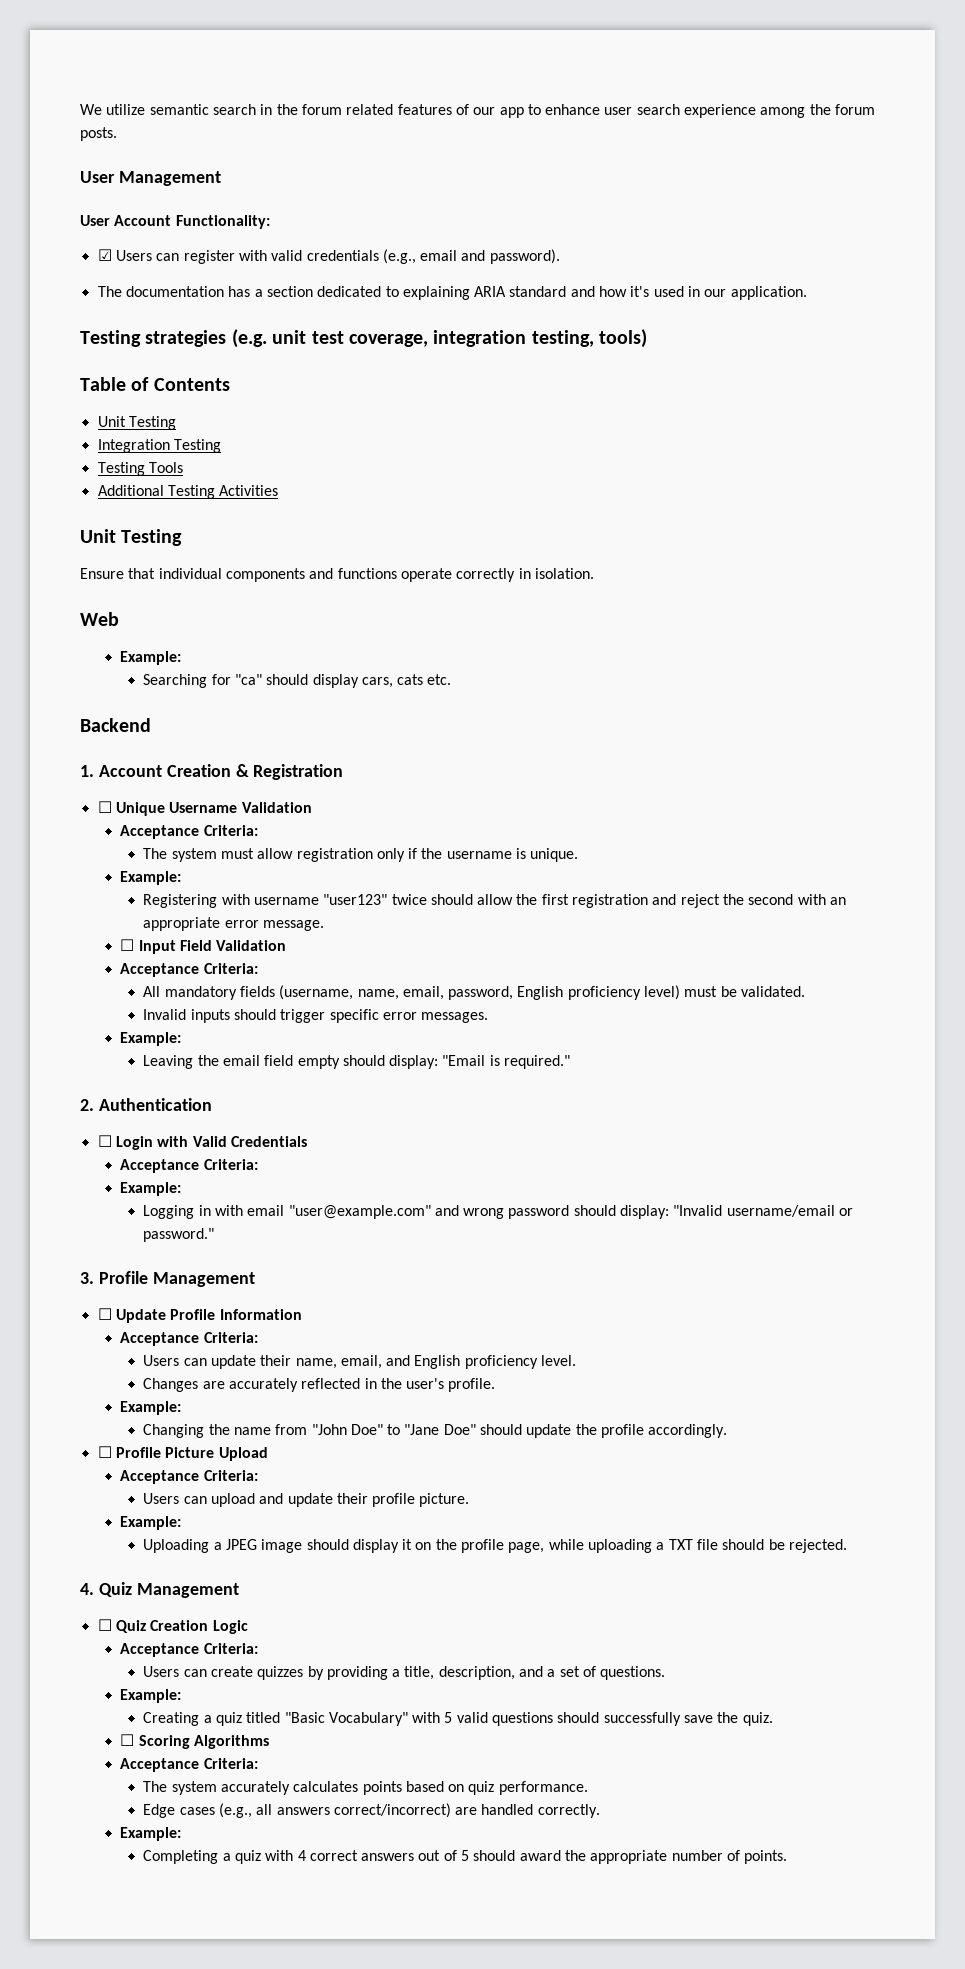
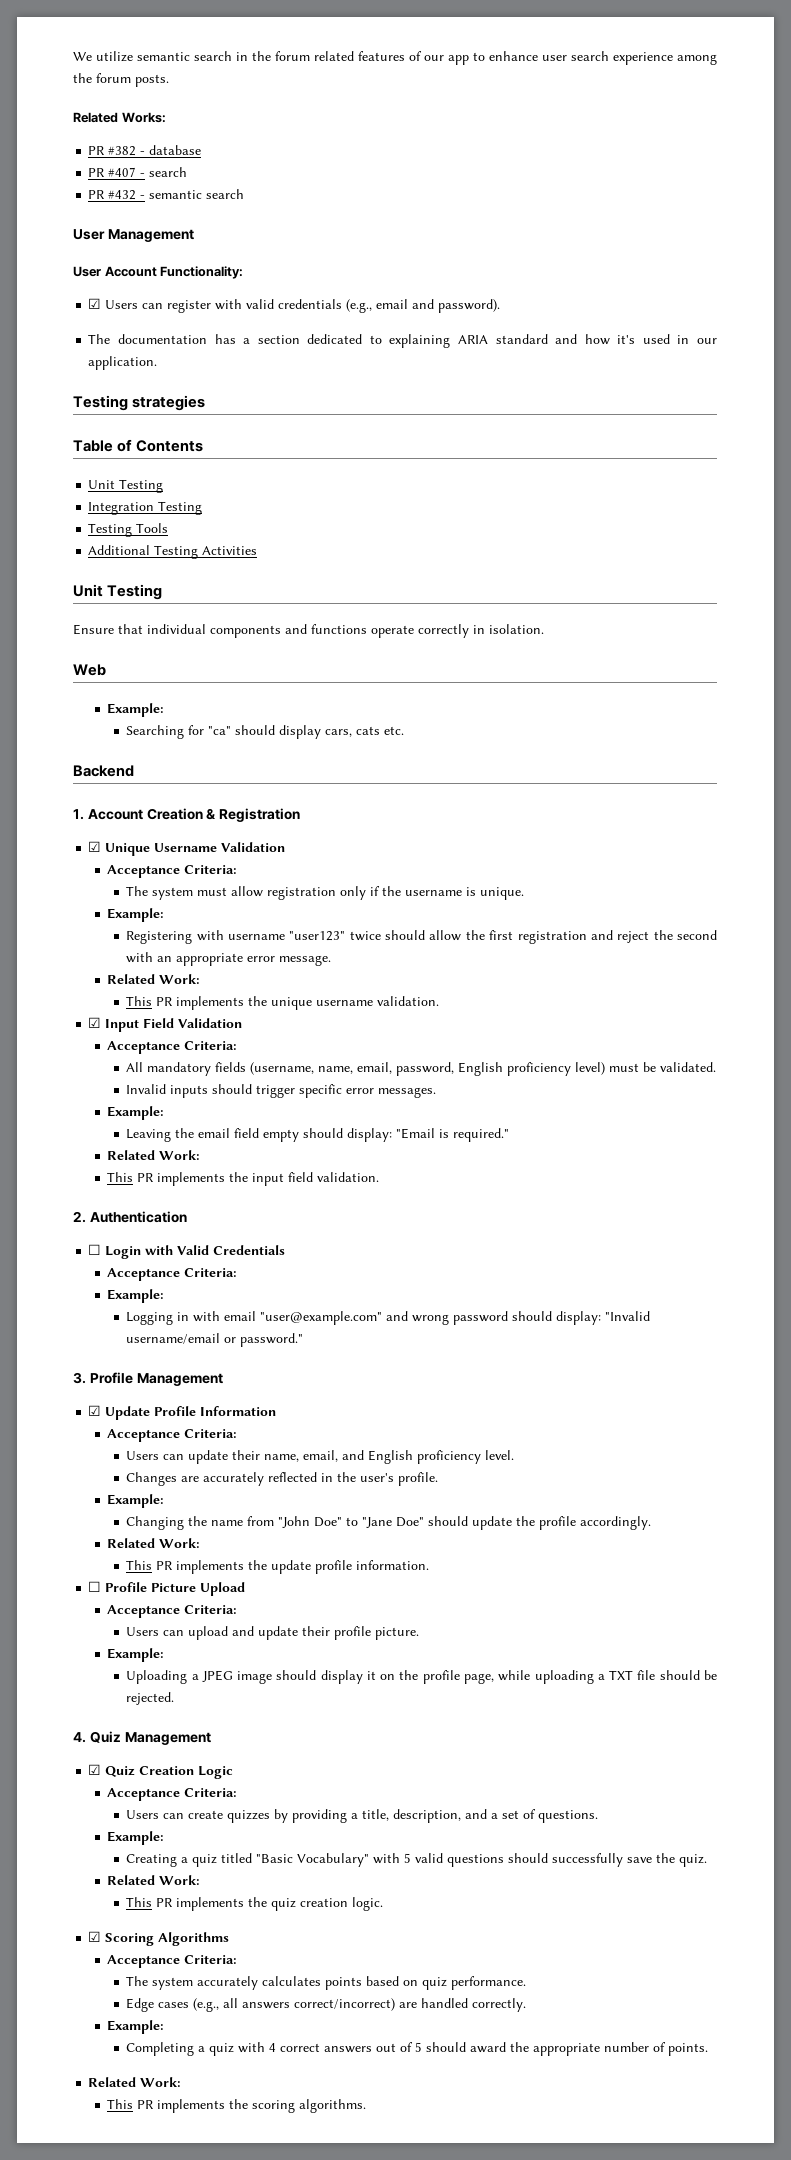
(117, 134) none -> [73,112,166,123] [88,145,202,156] [88,167,188,177] [88,189,245,200] // Related Works: // PR #382 - database // PR #407 - search // PR #432 - semantic search
[231,329,648,348] (e.g. unit test coverage, integration testing, tools) -> (206, 403) none
[97,801,112,813] ☐ -> [88,841,102,852] ☑
[120,939,135,951] ☐ -> [107,974,201,984] [126,996,440,1010] [88,1017,102,1028] Related Work: // This PR implements the unique username validation. // ☑
(571, 1062) none -> [107,1150,201,1160] [107,1172,380,1186] // Related Work: // This PR implements the input field validation.
[97,1308,112,1320] ☐ -> [88,1405,102,1416] ☑
(728, 1431) none -> [107,1538,201,1548] [126,1560,430,1574] // Related Work: // This PR implements the update profile information.
[97,1619,112,1631] ☐ -> [88,1764,102,1775] ☑
[120,1734,135,1746] ☐ -> [107,1875,201,1885] [126,1897,384,1911] [88,1931,102,1942] Related Work: // This PR implements the quiz creation logic. // ☑
(788, 1857) none -> [88,2077,182,2087] [107,2099,367,2113] // Related Work: // This PR implements the scoring algorithms.

